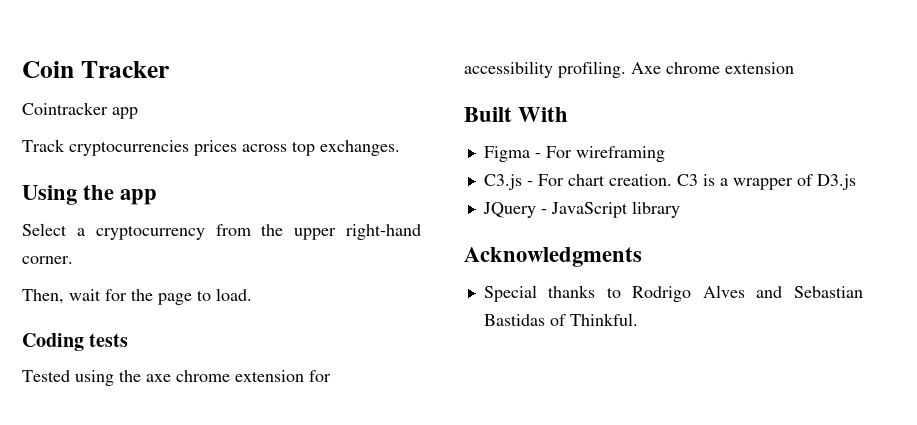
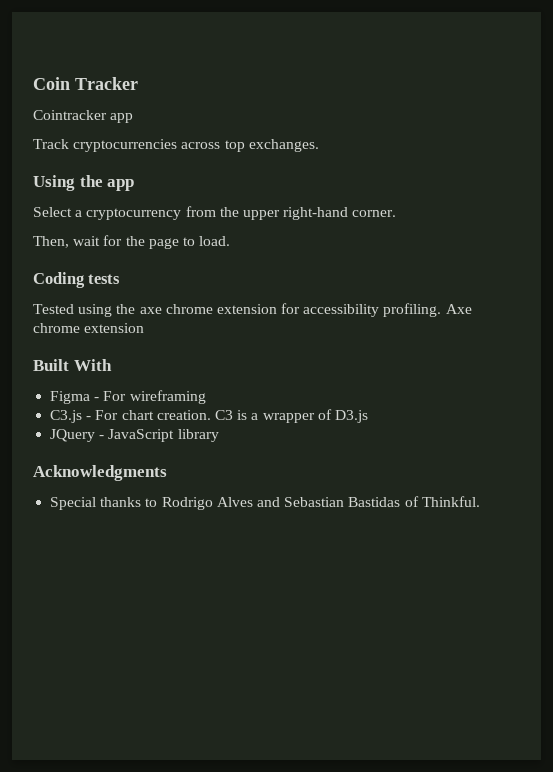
[194,140,237,156] prices -> (178, 145) none

